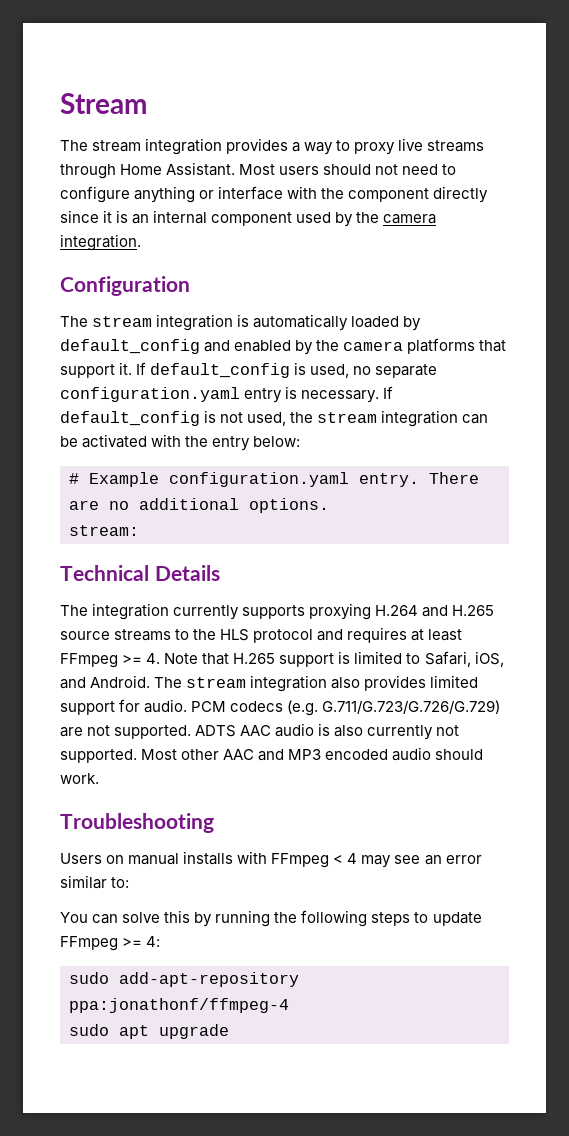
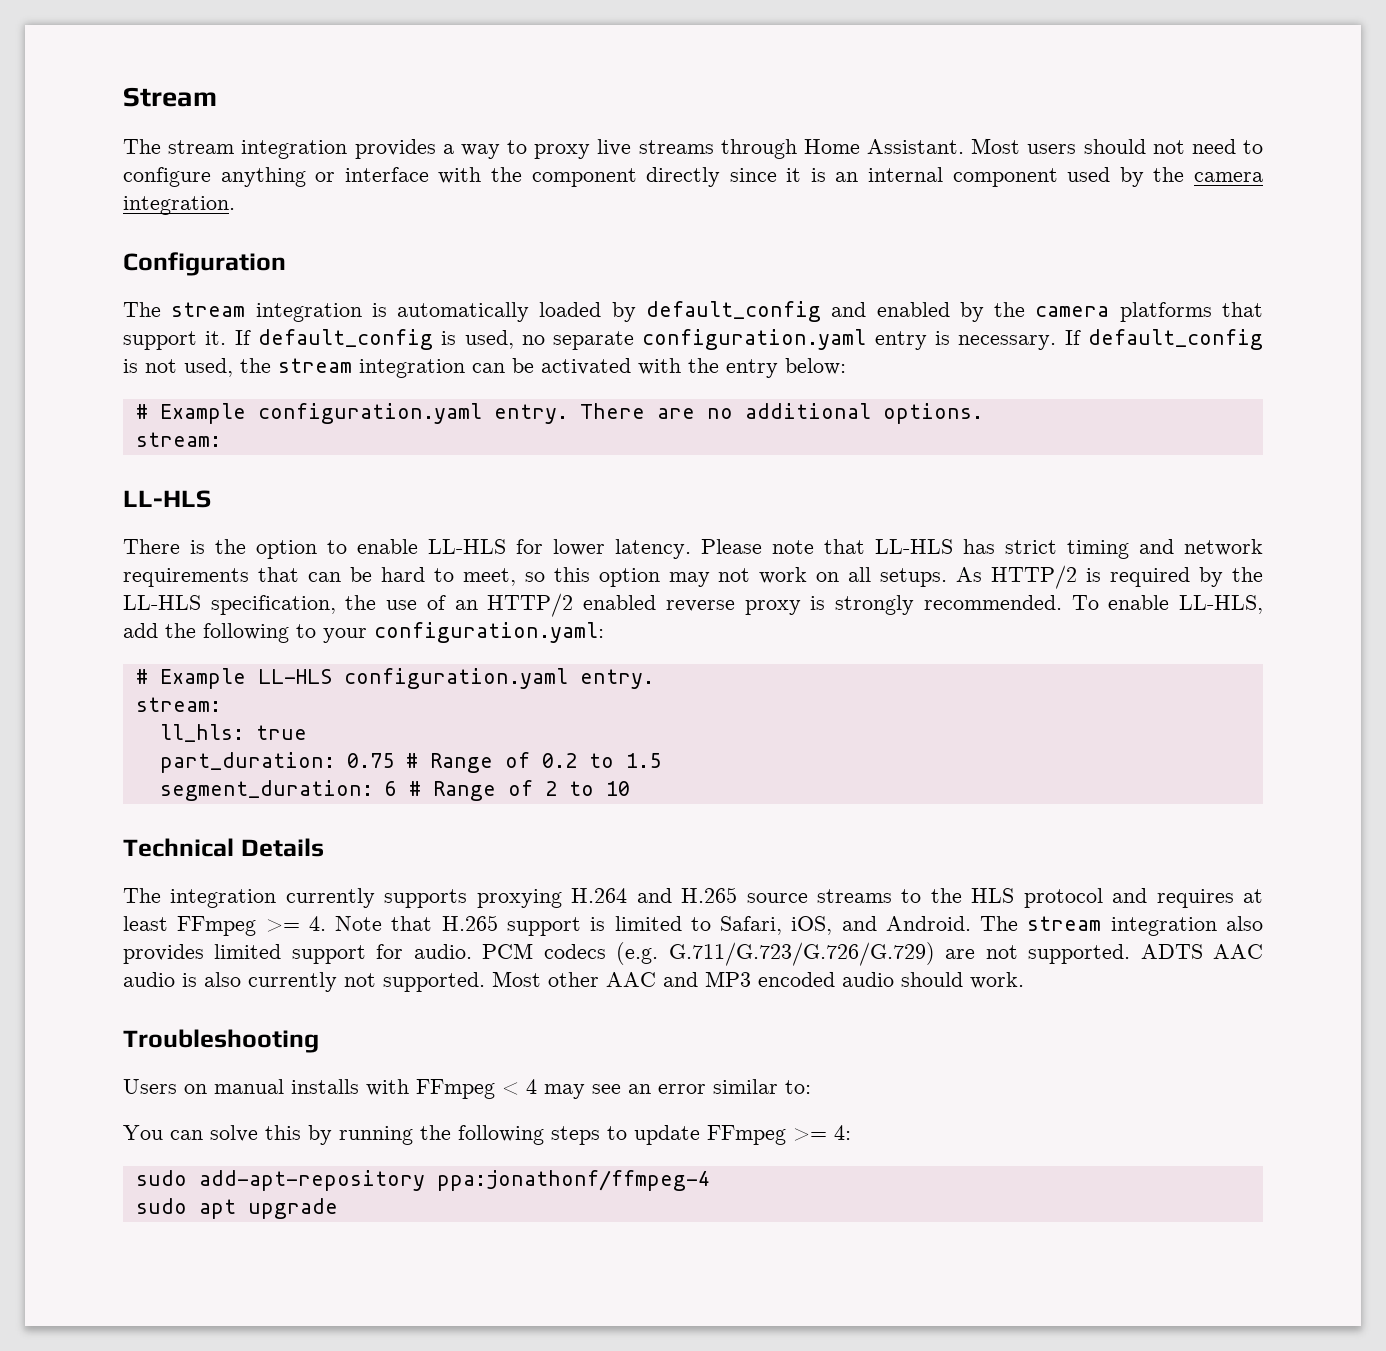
(139, 530) none -> [123,490,211,508] [123,539,1263,559] [123,565,1264,589] [123,593,1264,617] [123,622,604,643] [135,668,654,689] [135,697,221,712] [159,724,307,742] [159,752,661,773] [159,780,630,801] // LL-HLS // There is the option to enable LL-HLS for lower latency. Please note that LL-HLS has strict timing and network requirements that can be hard to meet, so this option may not work on all setups. As HTTP/2 is required by the LL-HLS specification, the use of an HTTP/2 enabled reverse proxy is strongly recommended. To enable LL-HLS, add the following to your configuration.yaml: // # Example LL-HLS configuration.yaml entry. // stream: // ll_hls: true // part_duration: 0.75 # Range of 0.2 to 1.5 // segment_duration: 6 # Range of 2 to 10

